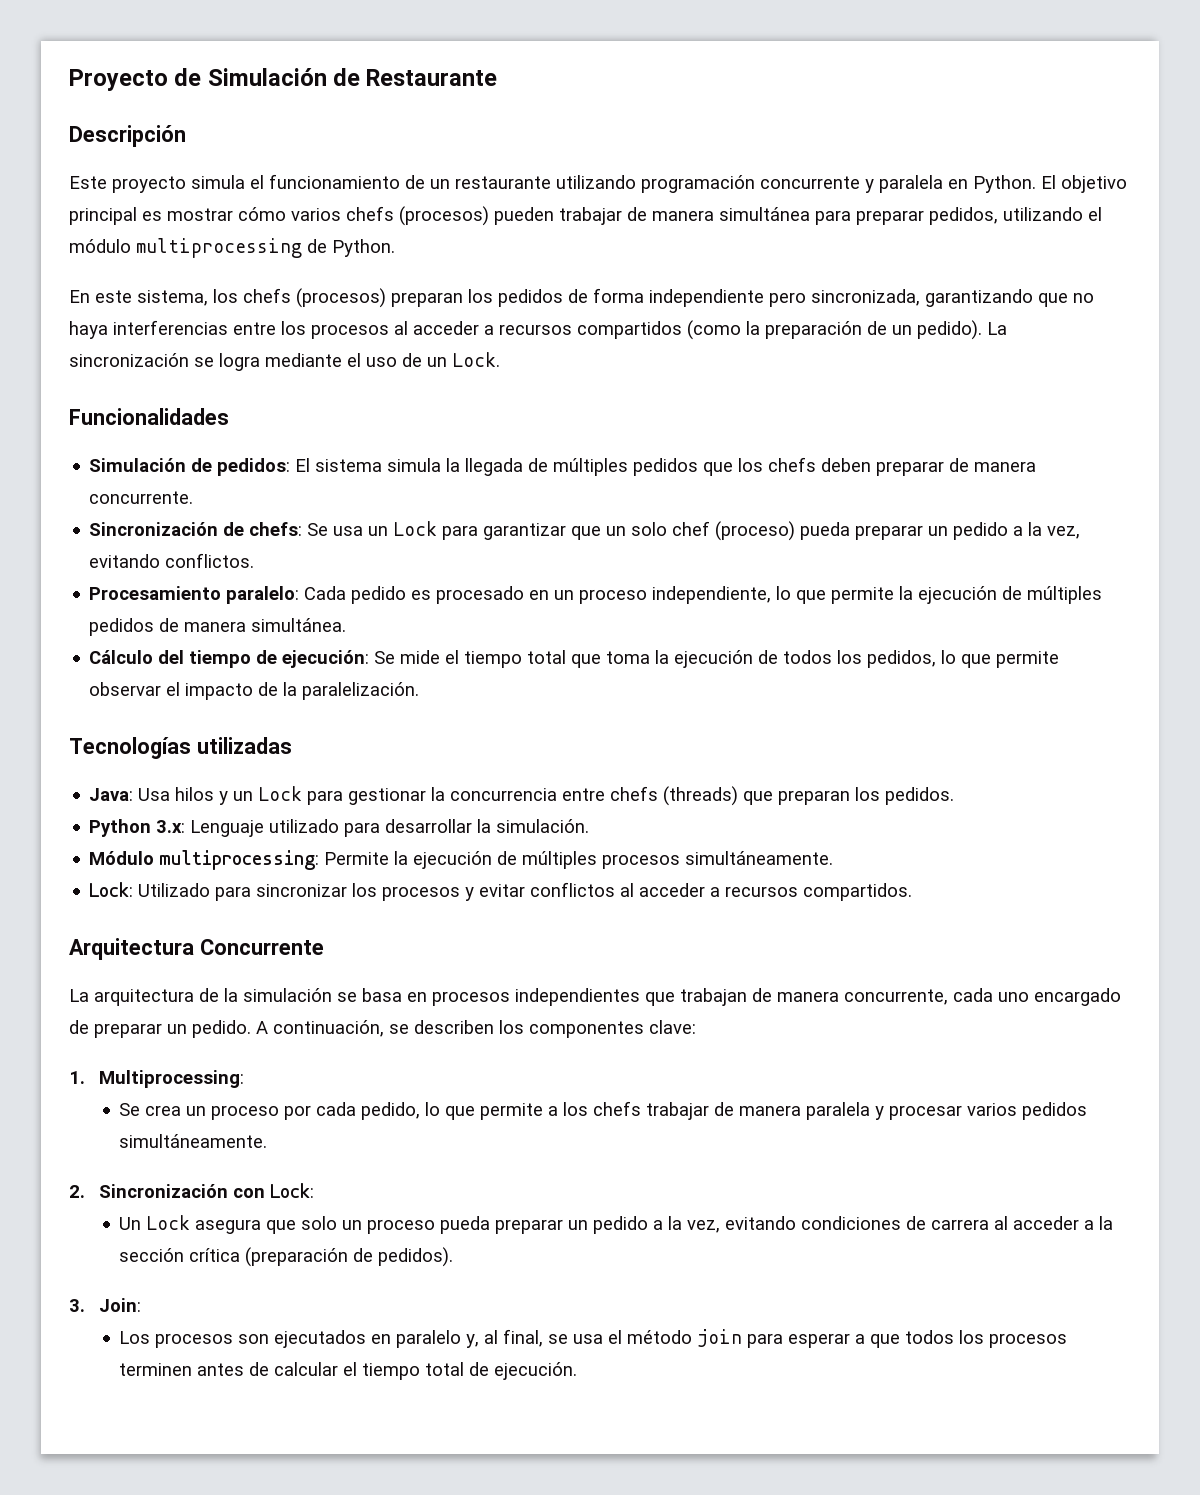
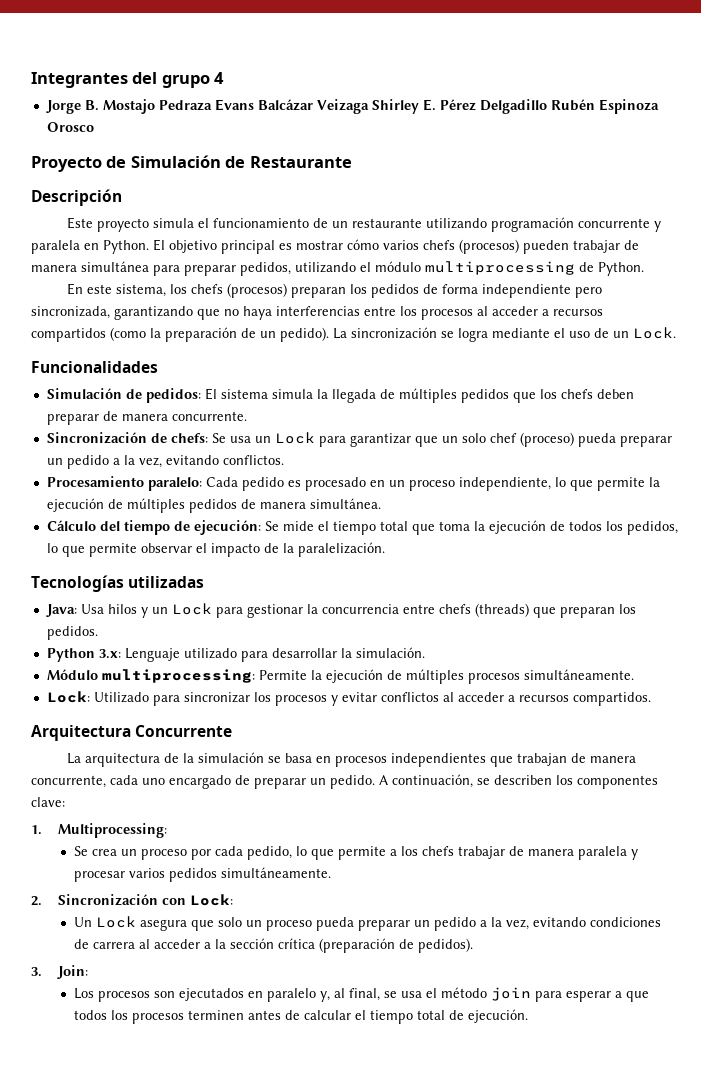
(69, 80) none -> [31,72,225,88] [45,99,659,114] [46,122,94,132] Integrantes del grupo 4 // Jorge B. Mostajo Pedraza Evans Balcázar Veizaga Shirley E. Pérez Delgadillo Rubén Espinoza Orosco //

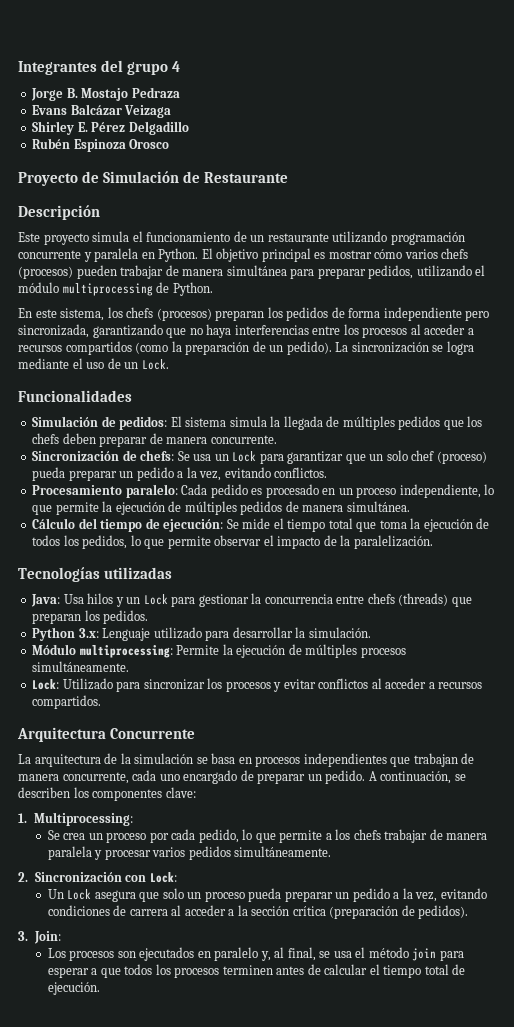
(212, 105) none -> (180, 92) //
(369, 106) none -> (172, 111) //
(547, 106) none -> (189, 128) //

